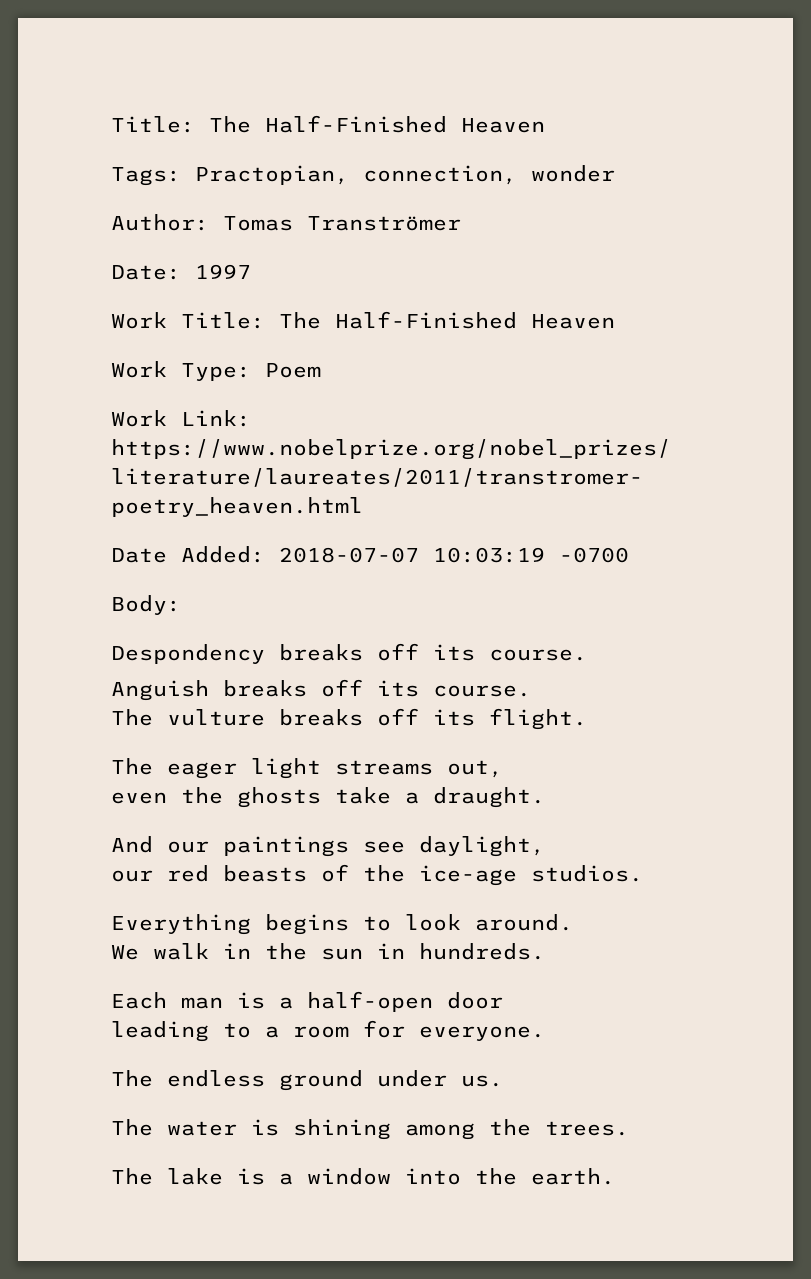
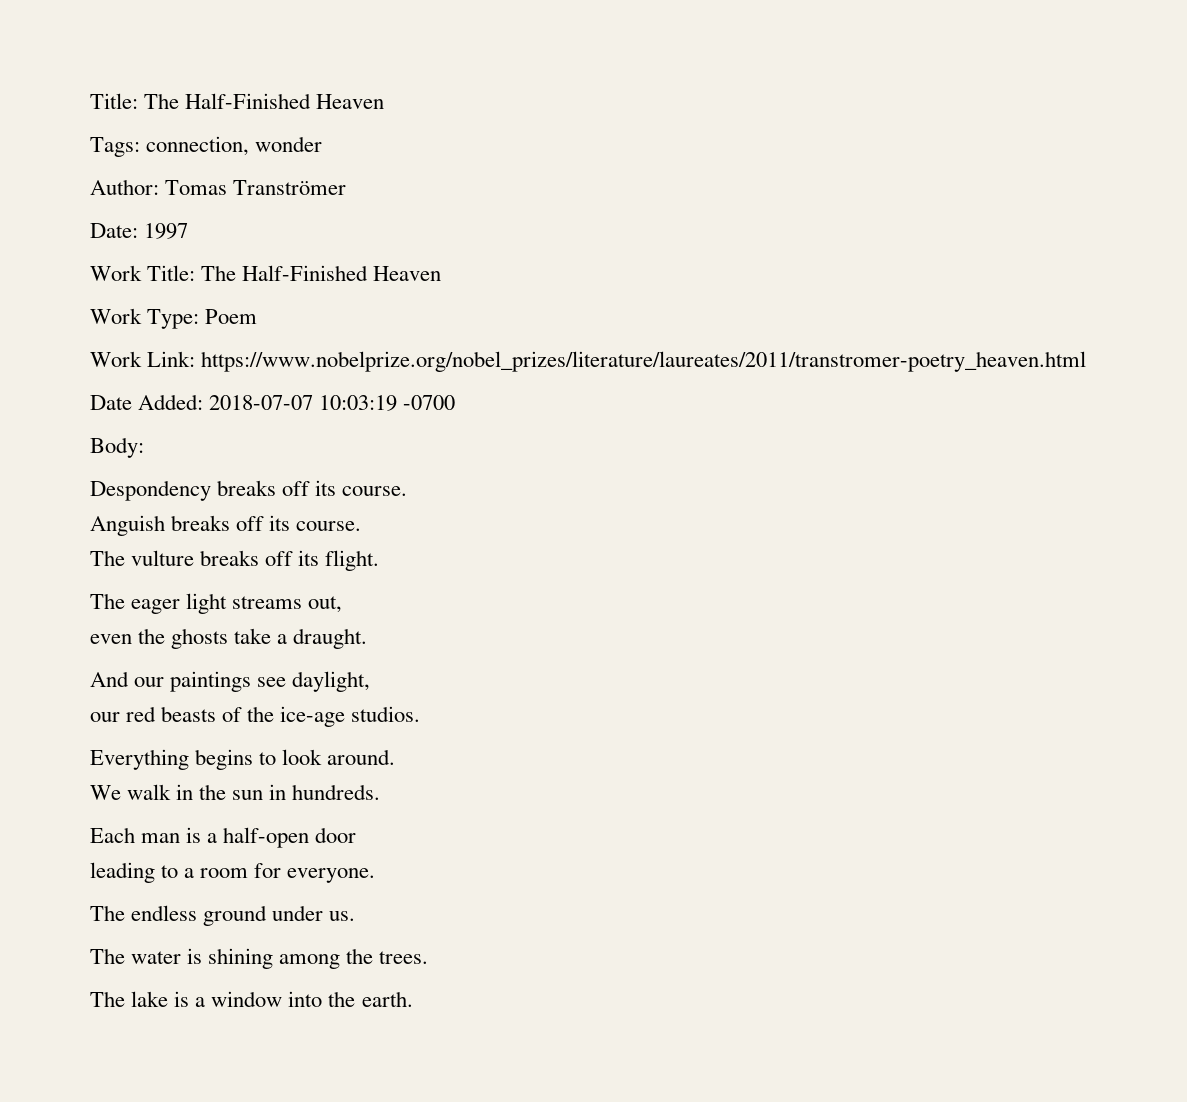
[195,165,349,185] Practopian, -> (140, 147) none

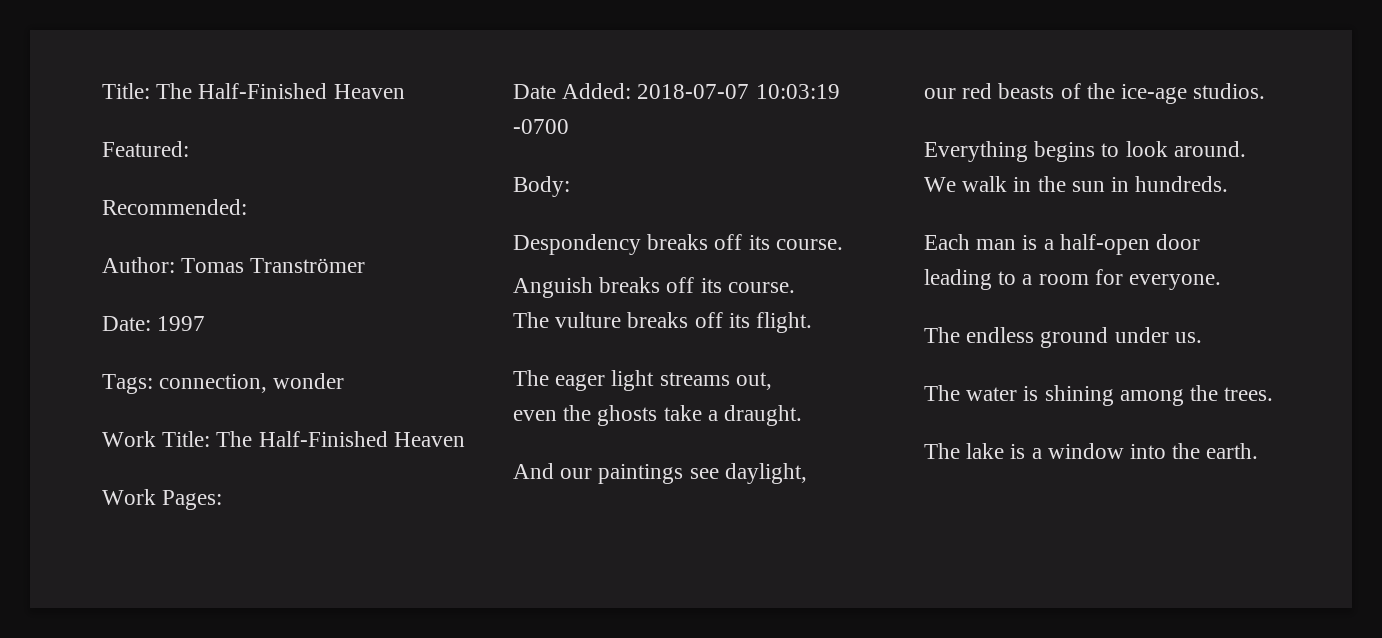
[90,93,385,109] [90,136,323,157] Title: The Half-Finished Heaven // Tags: connection, wonder -> [102,83,405,99] [102,141,189,157] [102,199,247,215] Title: The Half-Finished Heaven // Featured: // Recommended:
(189, 231) none -> [102,373,345,394] // Tags: connection, wonder
[147,309,258,329] [90,351,1087,372] Type: Poem // Work Link: https://www.nobelprize.org/nobel_prizes/literature/laureates/2011/transtromer-poetry_heaven.html -> [162,490,223,510] Pages:

